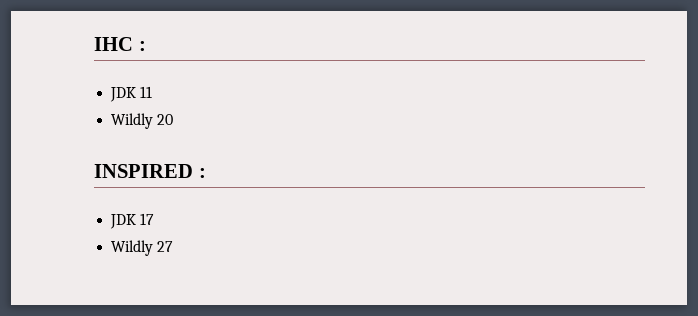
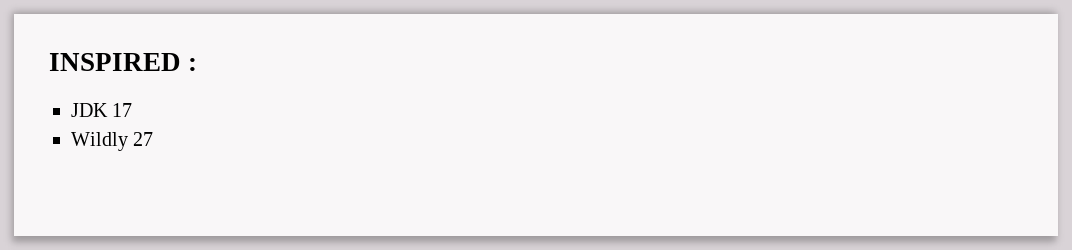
[94,37,146,51] [110,86,153,102] [111,113,174,129] IHC : // JDK 11 // Wildly 20 // -> (49, 62) none

